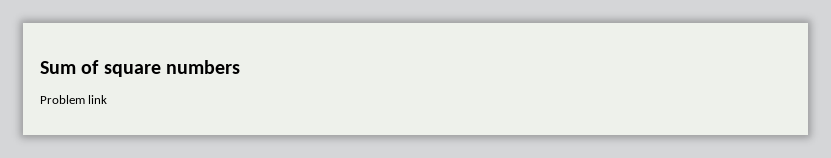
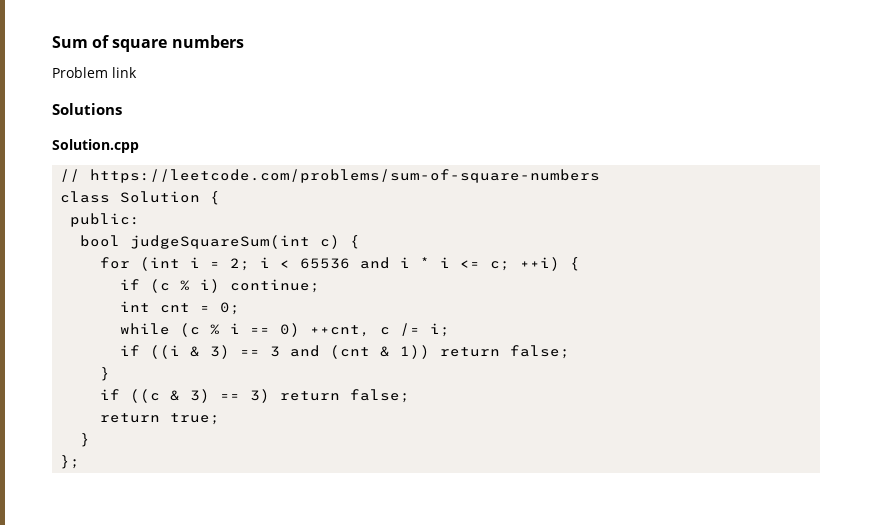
(108, 99) none -> [52,103,122,115] [52,139,139,153] [60,169,601,183] [60,191,221,205] [70,213,141,227] [80,235,361,249] [100,257,581,271] [120,279,321,293] [120,301,241,315] [120,323,451,337] [120,345,571,359] [100,367,111,381] [100,389,411,403] [100,413,221,425] [80,433,91,447] [60,455,81,469] // Solutions // Solution.cpp // // https://leetcode.com/problems/sum-of-square-numbers // class Solution { // public: // bool judgeSquareSum(int c) { // for (int i = 2; i < 65536 and i * i <= c; ++i) { // if (c % i) continue; // int cnt = 0; // while (c % i == 0) ++cnt, c /= i; // if ((i & 3) == 3 and (cnt & 1)) return false; // } // if ((c & 3) == 3) return false; // return true; // } // };

